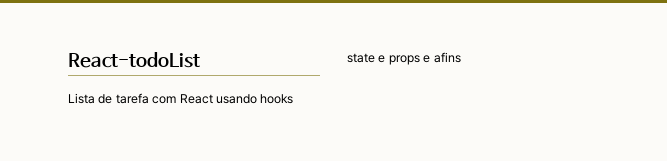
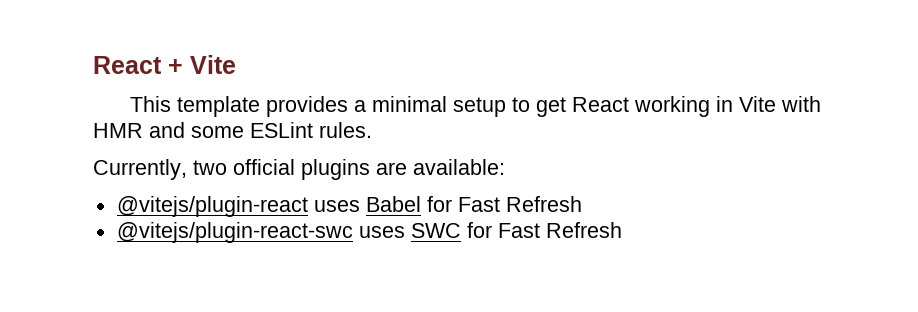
[68,52,200,68] [68,93,294,104] [347,52,461,65] React-todoList // Lista de tarefa com React usando hooks state e props e afins -> [93,55,236,74] [130,96,822,117] [93,122,372,138] [93,159,505,180] [116,196,582,217] [116,222,622,243] React + Vite // This template provides a minimal setup to get React working in Vite with HMR and some ESLint rules. // Currently, two official plugins are available: // @vitejs/plugin-react uses Babel for Fast Refresh // @vitejs/plugin-react-swc uses SWC for Fast Refresh

